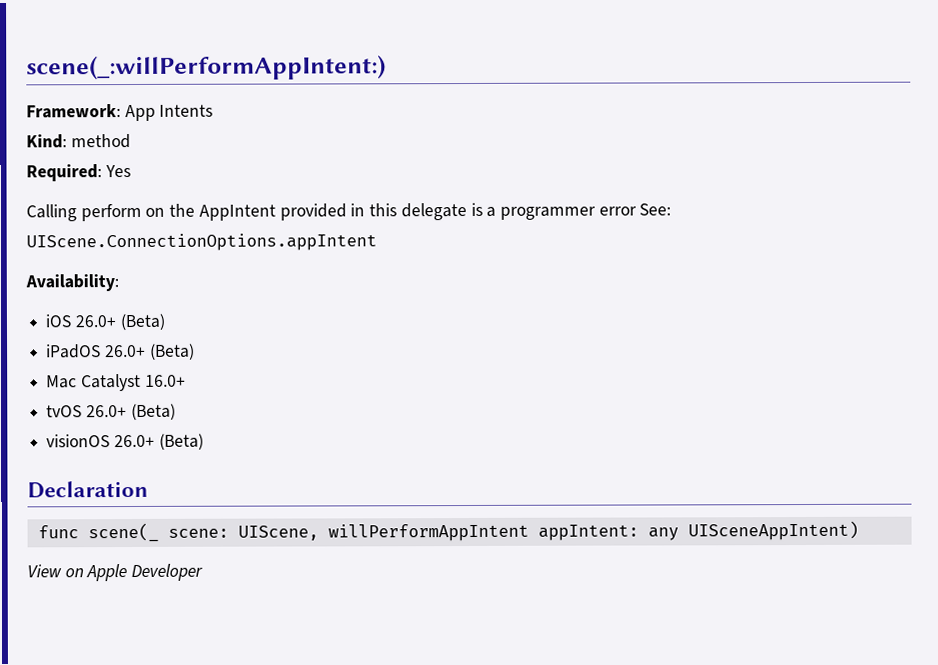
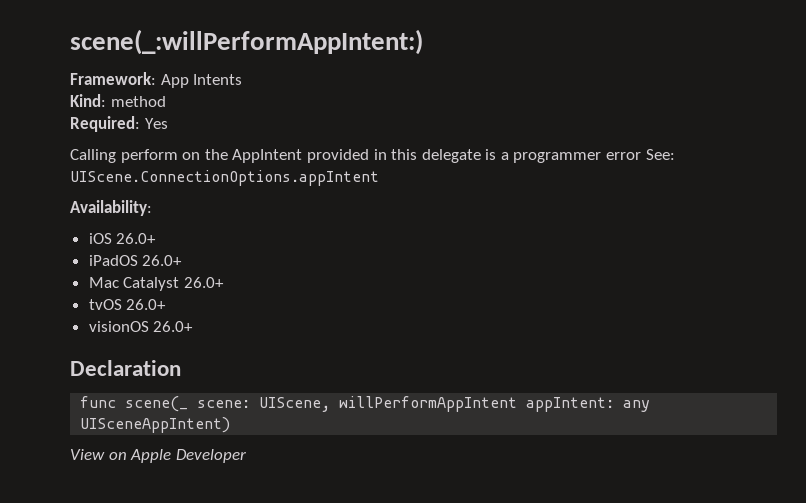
[119,313,165,331] (Beta) -> (157, 238) none
[149,343,195,360] (Beta) -> (183, 260) none
[144,374,186,387] 16.0+ -> [183,277,224,288] 26.0+
[130,403,176,421] (Beta) -> (167, 304) none
[158,433,204,450] (Beta) -> (194, 326) none

